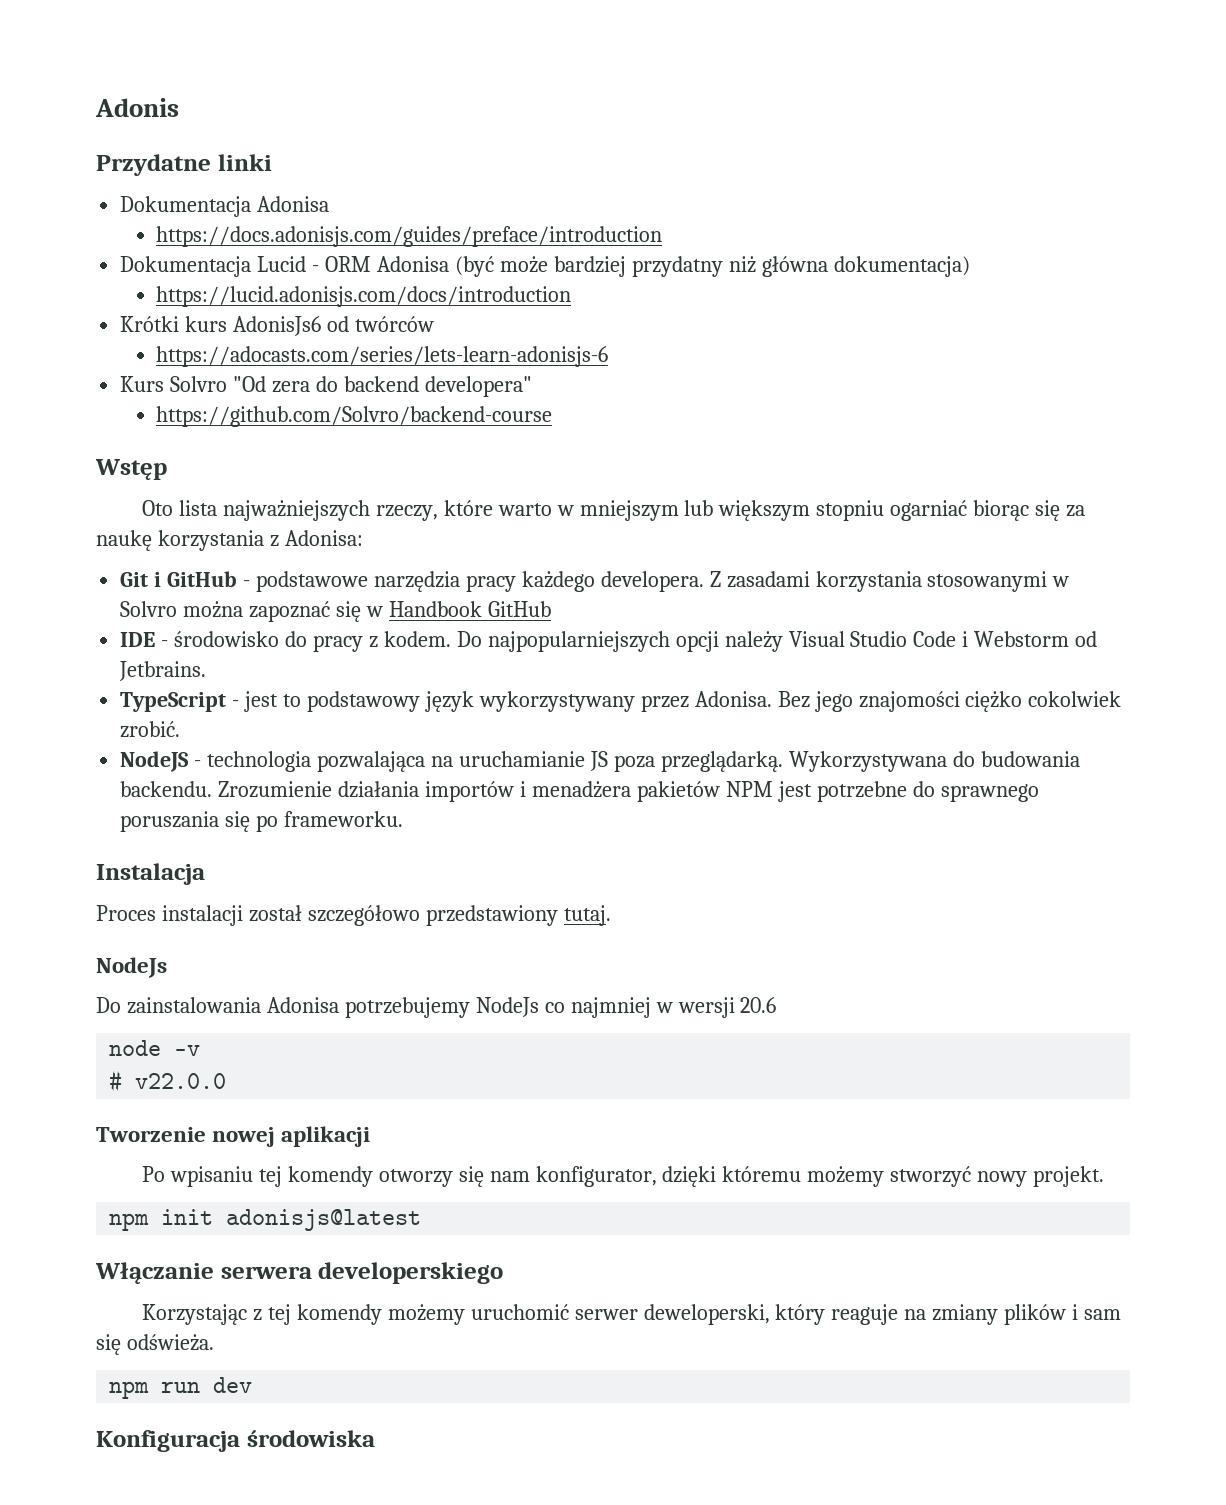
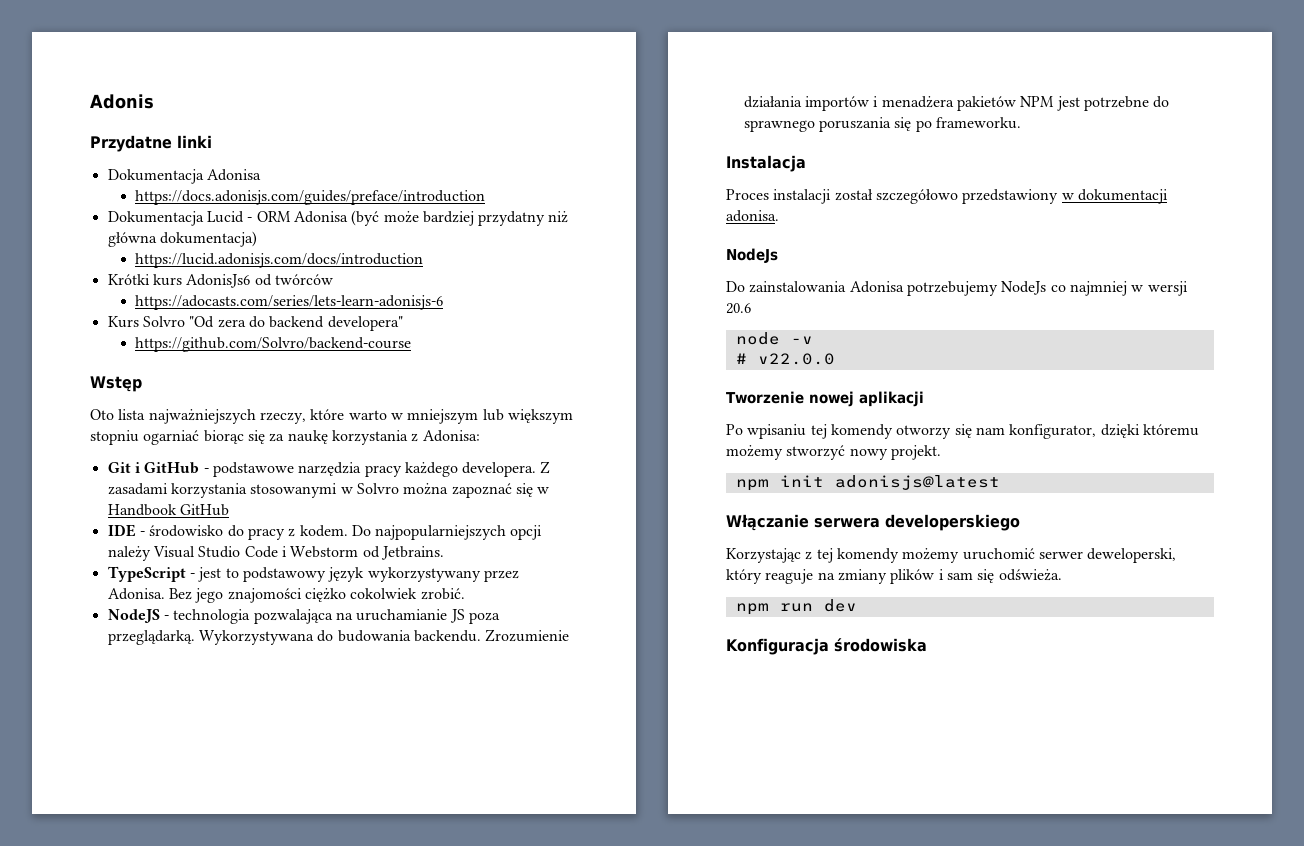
[563,905,611,926] tutaj. -> [1061,189,1168,204] [726,210,779,222] w dokumentacji adonisa.

